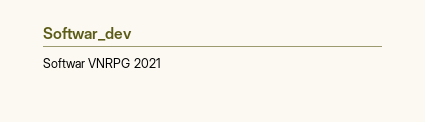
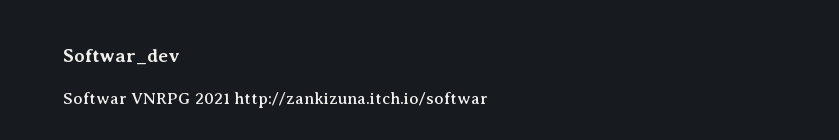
(161, 63) none -> [234,92,489,108] http://zankizuna.itch.io/softwar

